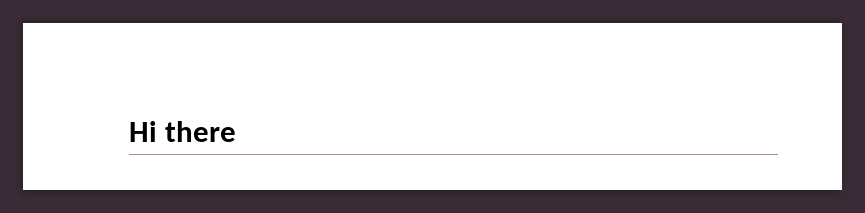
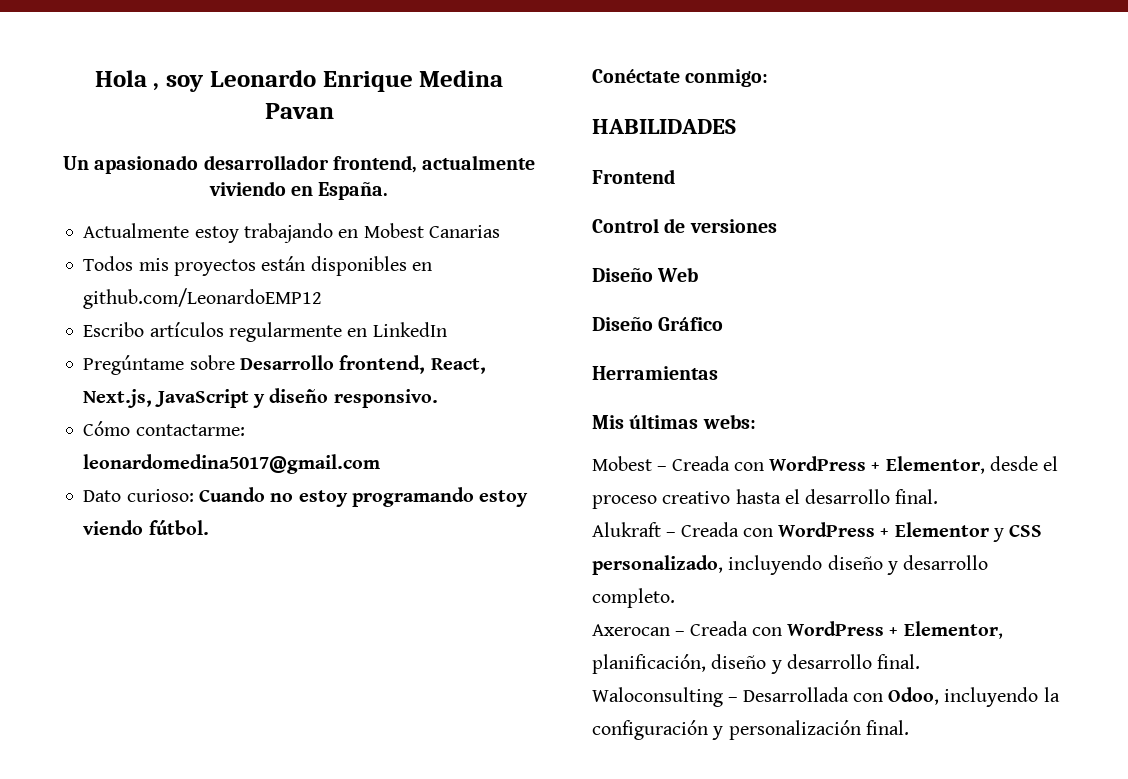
[129,121,237,142] Hi there -> [94,70,504,92] [264,103,334,119] [62,155,536,174] [208,181,389,200] [83,223,500,243] [83,256,432,276] [83,288,323,309] [83,322,447,342] [83,355,486,375] [83,388,438,408] [83,421,245,436] [83,454,381,474] [83,487,529,507] [83,520,209,535] [592,69,769,87] [592,119,736,134] [592,169,675,184] [592,218,777,233] [592,267,699,282] [592,317,724,331] [592,366,718,380] [592,414,756,429] [592,456,1059,474] [592,489,939,509] [592,522,1043,542] [592,555,989,575] [592,588,675,608] [592,621,1003,639] [592,654,921,674] [592,687,1060,707] [592,720,909,740] Hola , soy Leonardo Enrique Medina Pavan // Un apasionado desarrollador frontend, actualmente viviendo en España. // Actualmente estoy trabajando en Mobest Canarias // Todos mis proyectos están disponibles en github.com/LeonardoEMP12 // Escribo artículos regularmente en LinkedIn // Pregúntame sobre Desarrollo frontend, React, Next.js, JavaScript y diseño responsivo. // Cómo contactarme: leonardomedina5017@gmail.com // Dato curioso: Cuando no estoy programando estoy viendo fútbol. // Conéctate conmigo: // HABILIDADES // Frontend // Control de versiones // Diseño Web // Diseño Gráfico // Herramientas // Mis últimas webs: // Mobest – Creada con WordPress + Elementor, desde el proceso creativo hasta el desarrollo final. // Alukraft – Creada con WordPress + Elementor y CSS personalizado, incluyendo diseño y desarrollo completo. // Axerocan – Creada con WordPress + Elementor, planificación, diseño y desarrollo final. // Waloconsulting – Desarrollada con Odoo, incluyendo la configuración y personalización final.

